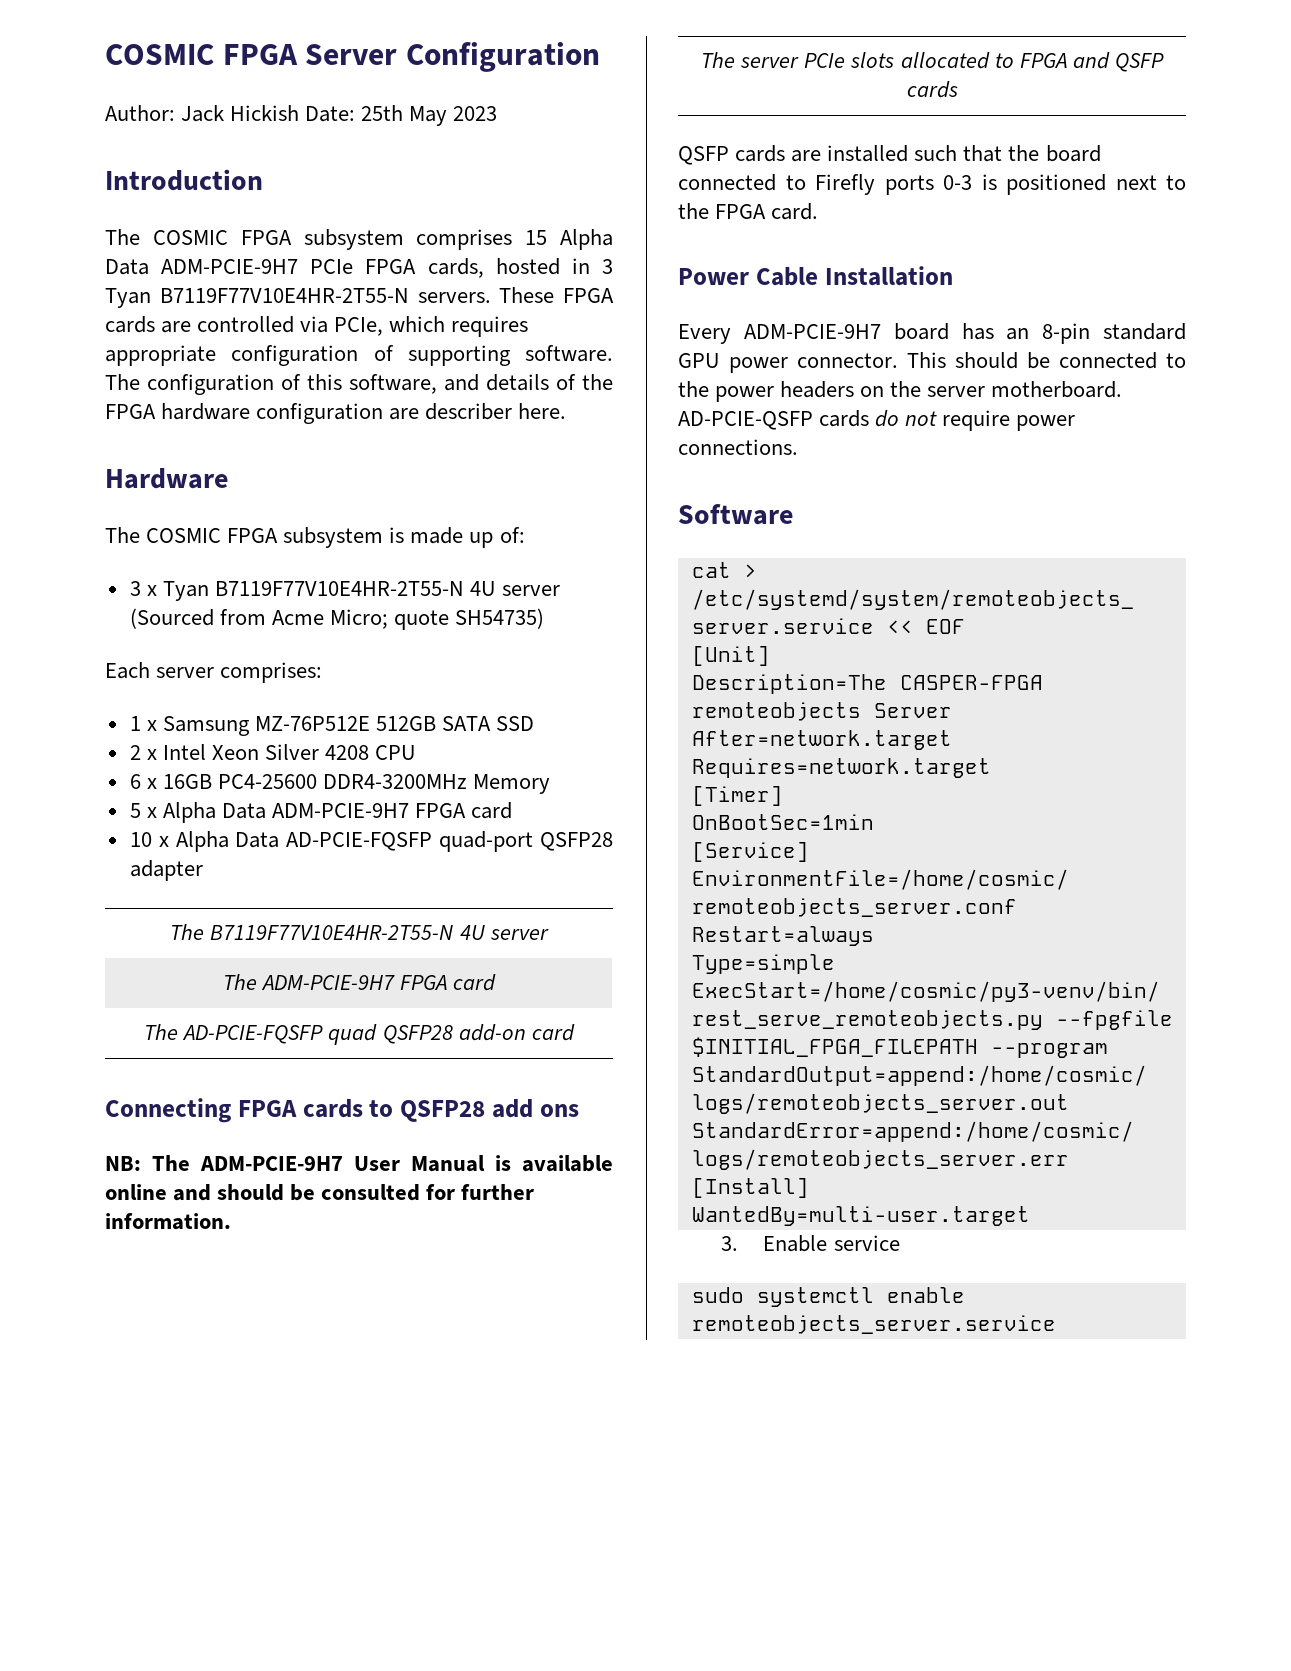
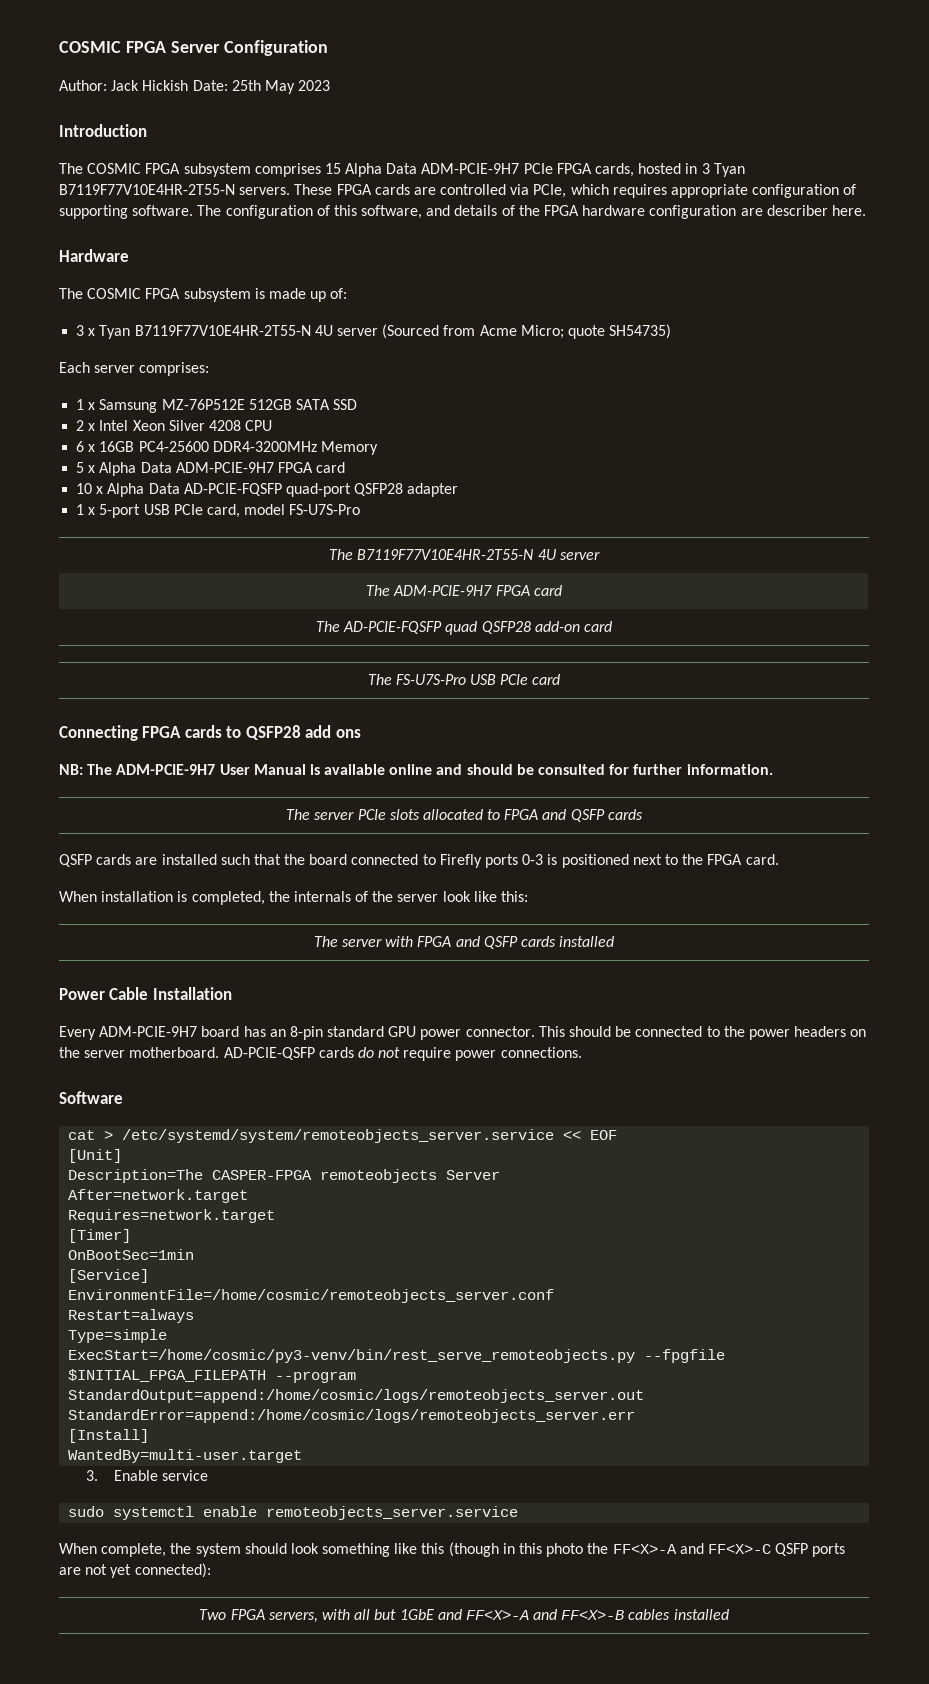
(203, 870) none -> [76,504,361,518] // 1 x 5-port USB PCIe card, model FS-U7S-Pro
(575, 1032) none -> [367,674,561,685] // The FS-U7S-Pro USB PCIe card
(819, 211) none -> [59,891,529,905] [313,936,615,949] // When installation is completed, the internals of the server look like this: // The server with FPGA and QSFP cards installed
(1056, 1324) none -> [59,1542,846,1557] [59,1563,211,1578] [199,1609,729,1623] // When complete, the system should look something like this (though in this photo the FF<X>-A and FF<X>-C QSFP ports are not yet connected): // Two FPGA servers, with all but 1GbE and FF<X>-A and FF<X>-B cables installed

